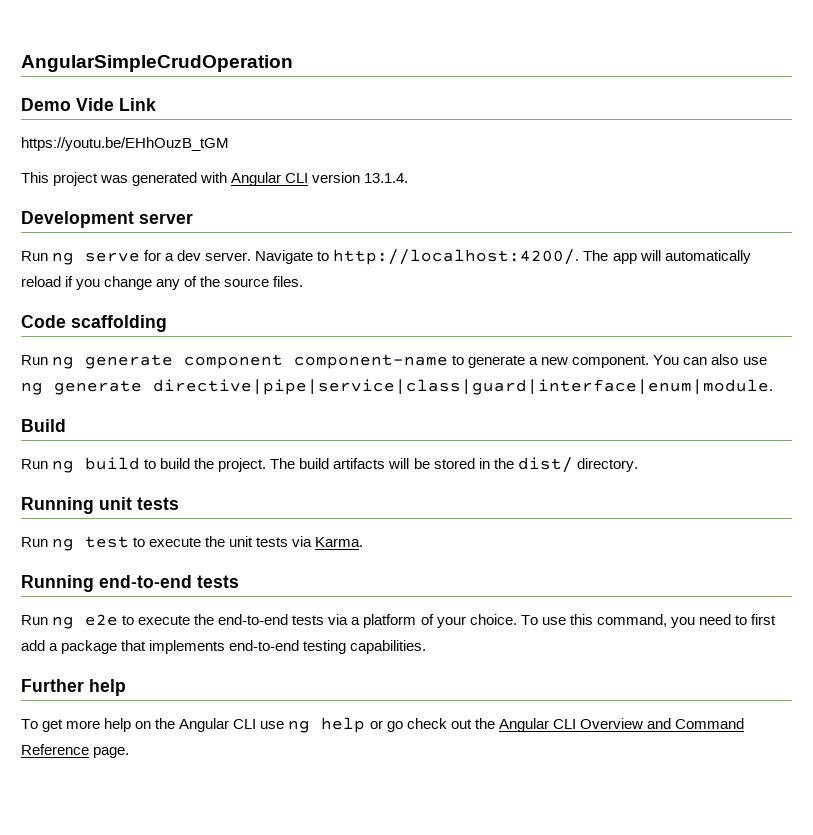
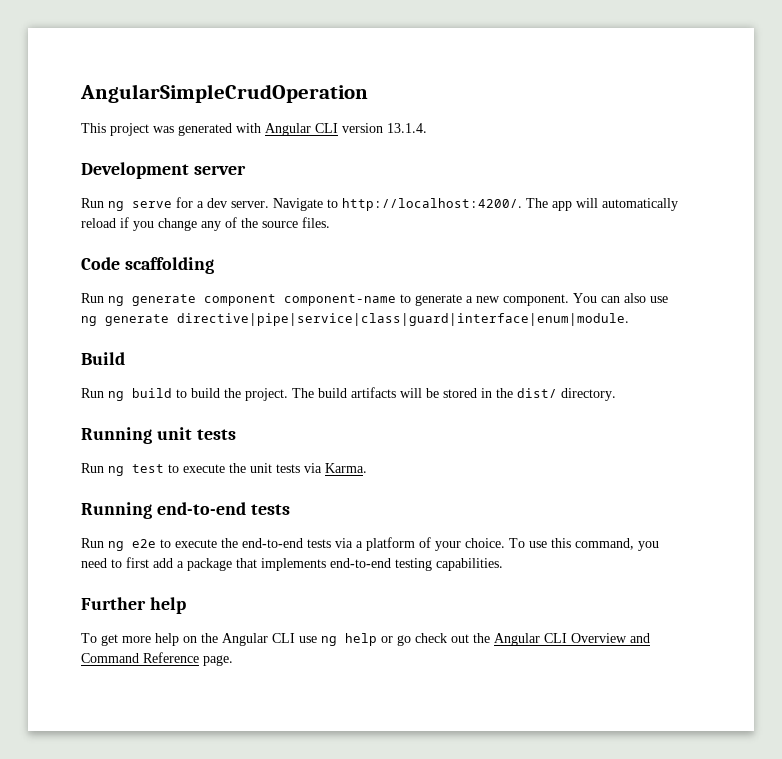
[21,98,156,111] [21,137,229,151] // Demo Vide Link // https://youtu.be/EHhOuzB_tGM -> (368, 93) none

